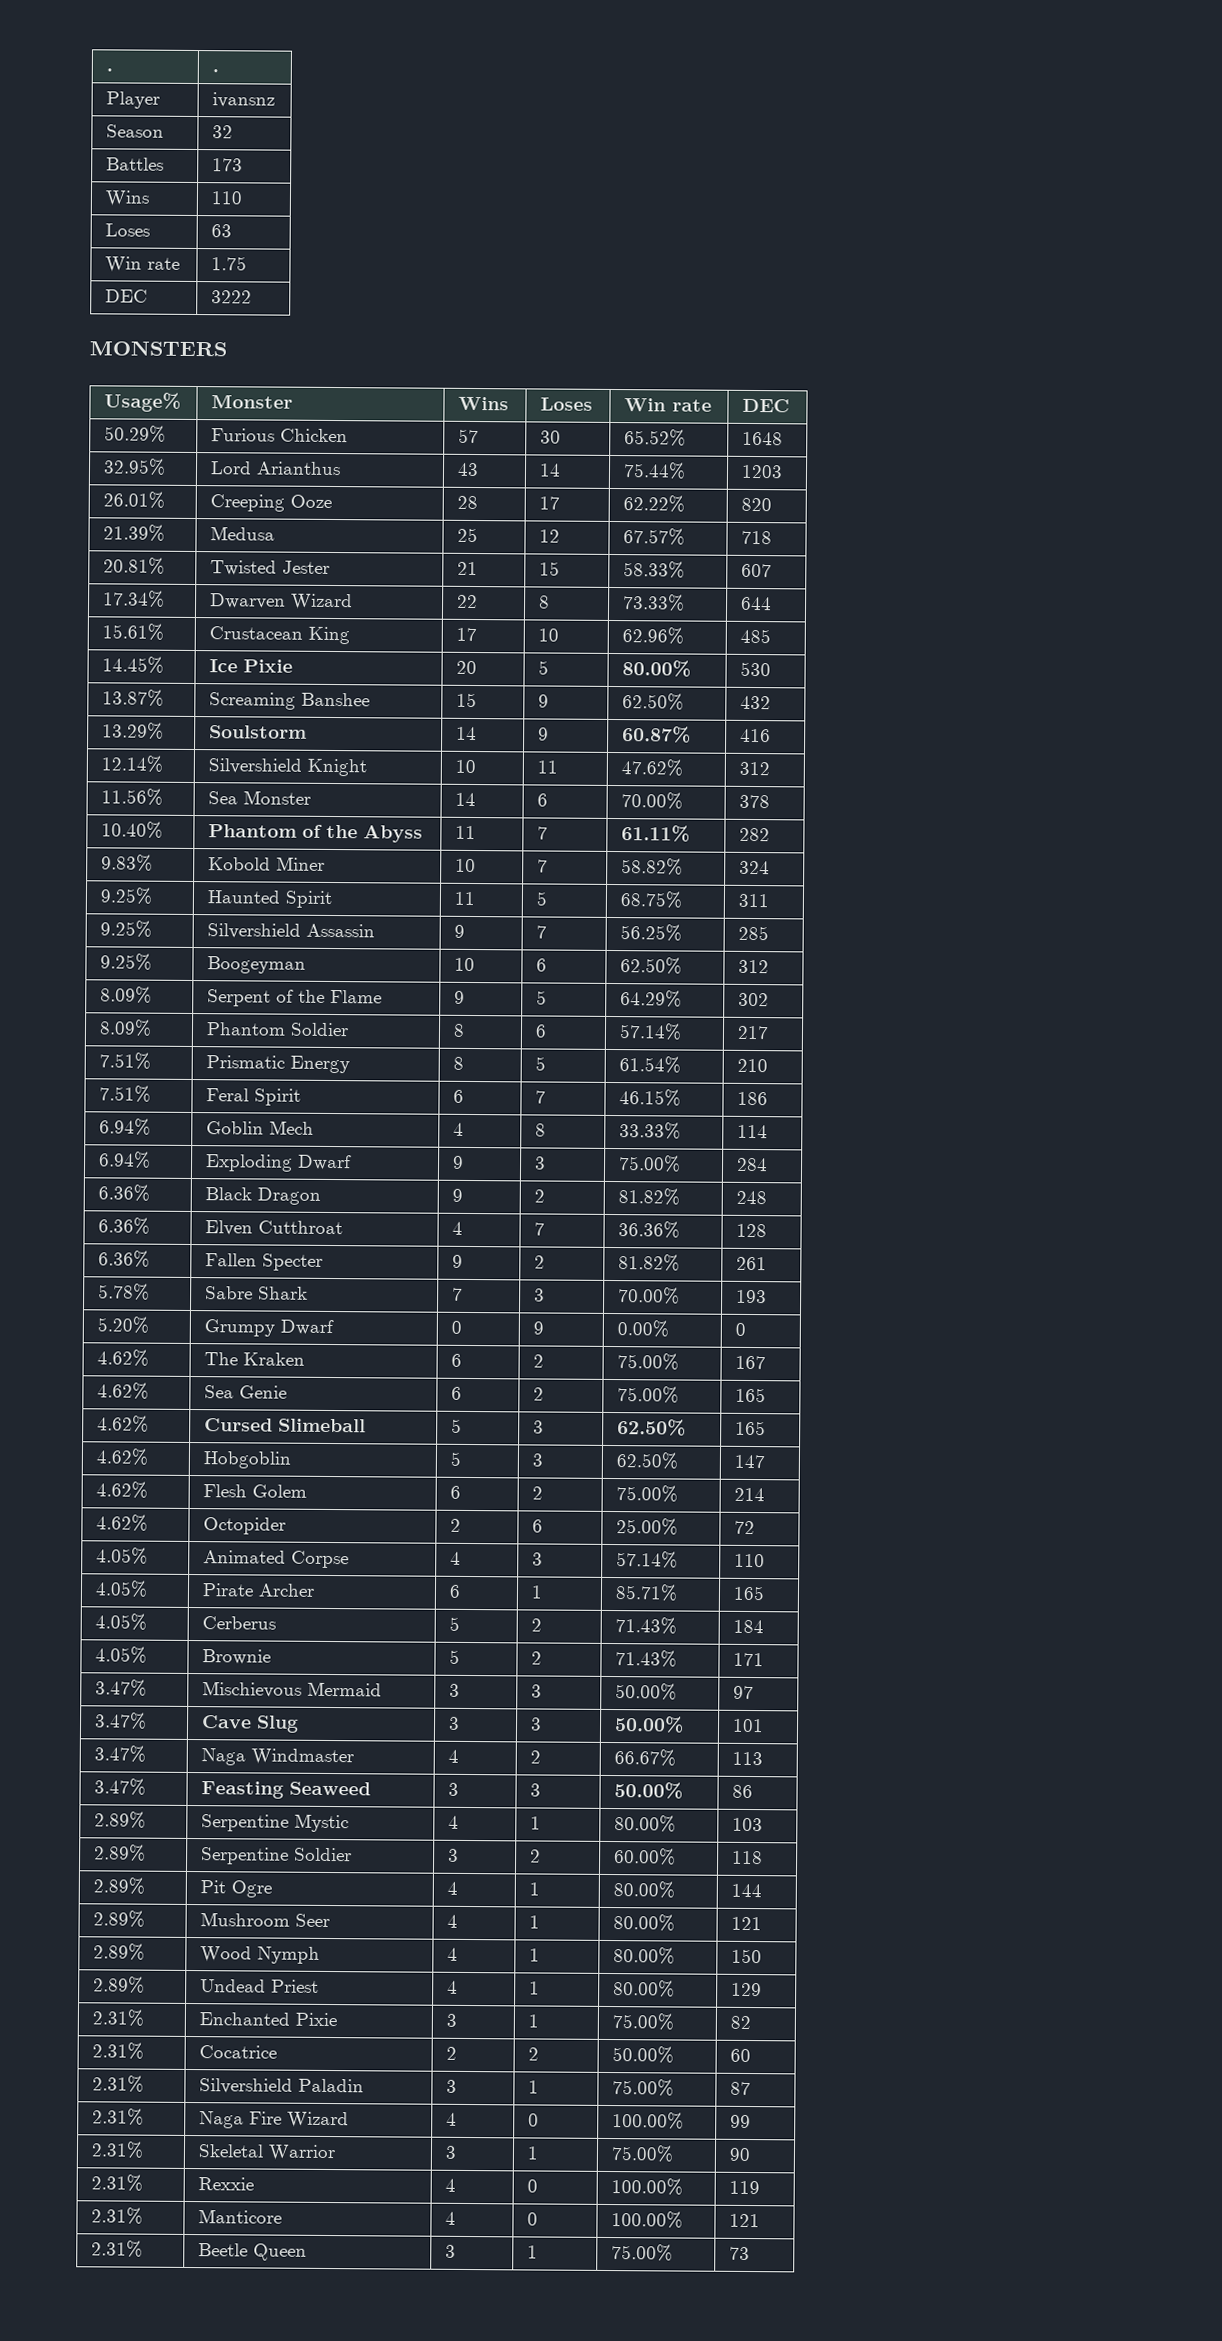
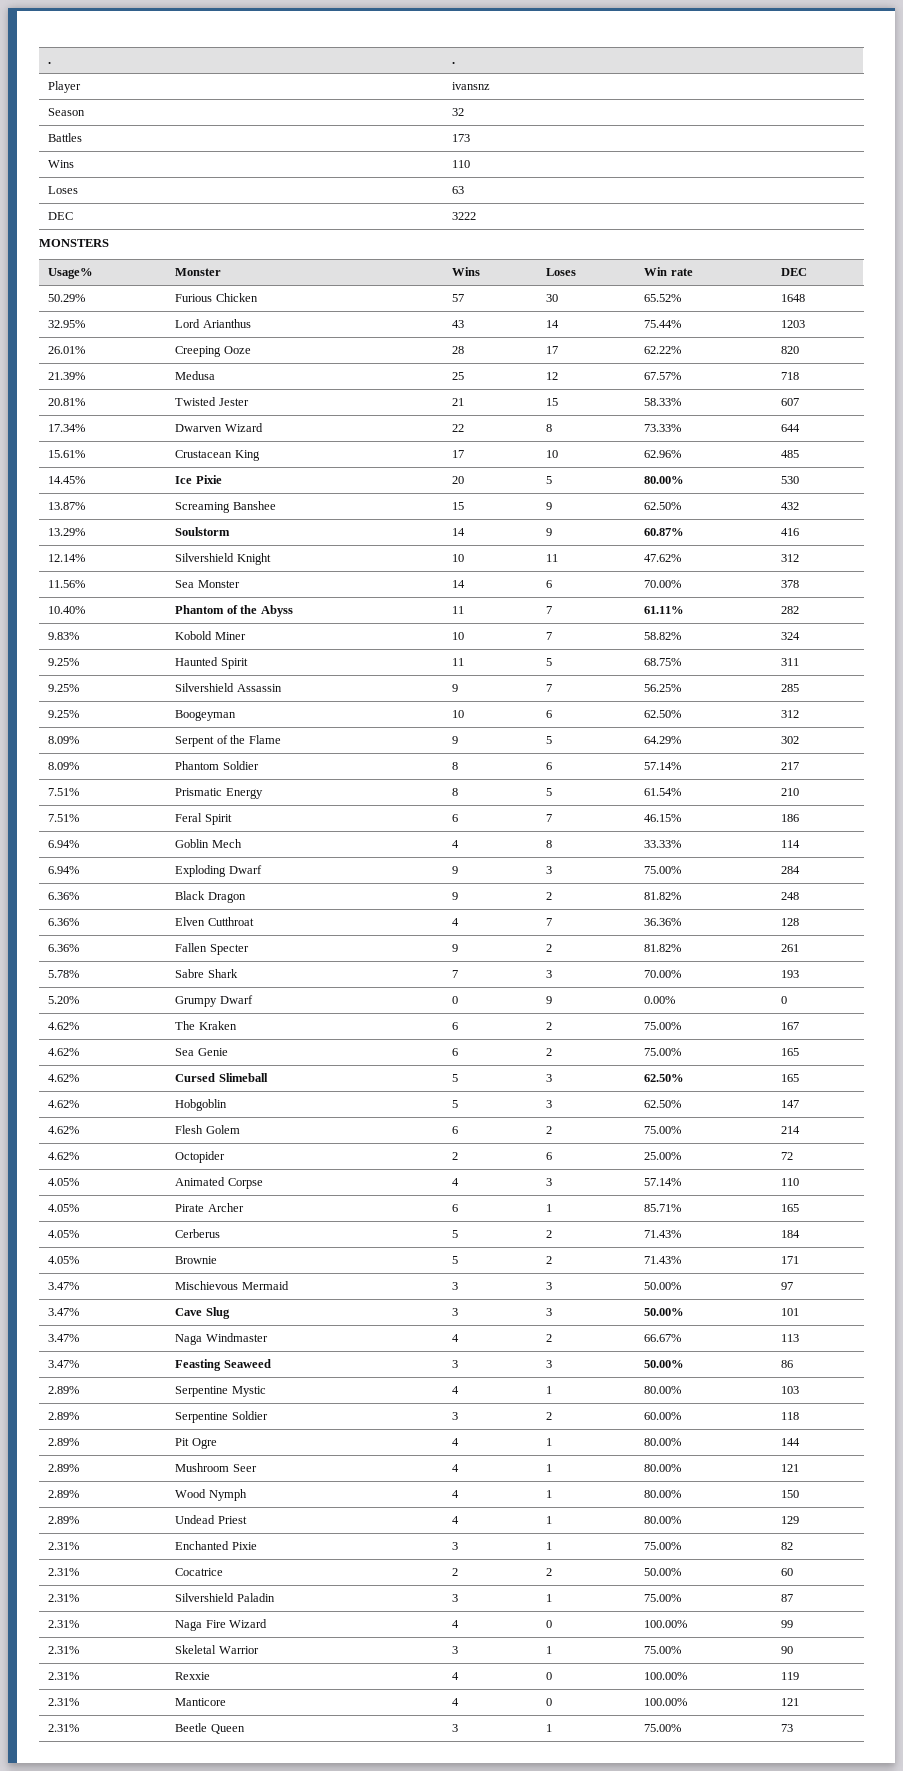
[105,256,181,273] [211,256,248,271] // Win rate | 1.75 -> (465, 190) none

